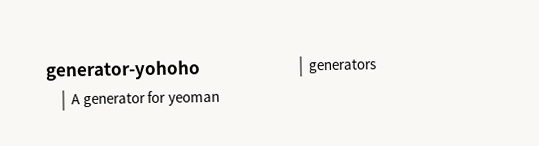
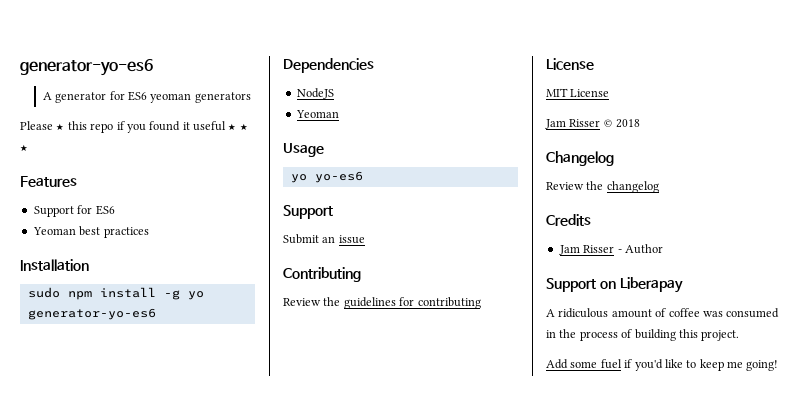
[45,60,201,81] generator-yohoho -> [20,59,153,76] generator-yo-es6
(167, 97) none -> [128,91,148,101] ES6
(377, 66) none -> [20,121,248,133] [20,144,28,152] [20,176,77,187] [33,205,115,217] [32,226,149,238] [20,259,89,271] [27,287,204,300] [27,308,156,320] [283,58,374,73] [296,88,334,99] [295,110,339,118] [283,143,324,157] [290,171,363,183] [283,205,333,219] [283,234,365,244] [283,267,361,282] [283,297,481,309] [546,58,594,70] [546,88,610,97] [545,119,641,129] [546,151,614,166] [546,181,659,193] [546,214,591,226] [558,244,663,255] [546,277,683,293] [546,308,780,318] [546,329,740,341] [546,359,779,371] // Please ★ this repo if you found it useful ★ ★ ★ // Features // Support for ES6 // Yeoman best practices // Installation // sudo npm install -g yo generator-yo-es6 // Dependencies // NodeJS // Yeoman // Usage // yo yo-es6 // Support // Submit an issue // Contributing // Review the guidelines for contributing // License // MIT License // Jam Risser © 2018 // Changelog // Review the changelog // Credits // Jam Risser - Author // Support on Liberapay // A ridiculous amount of coffee was consumed in the process of building this project. // Add some fuel if you'd like to keep me going!

